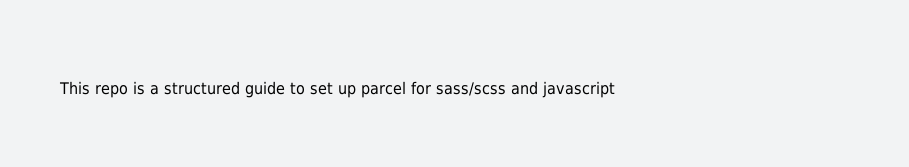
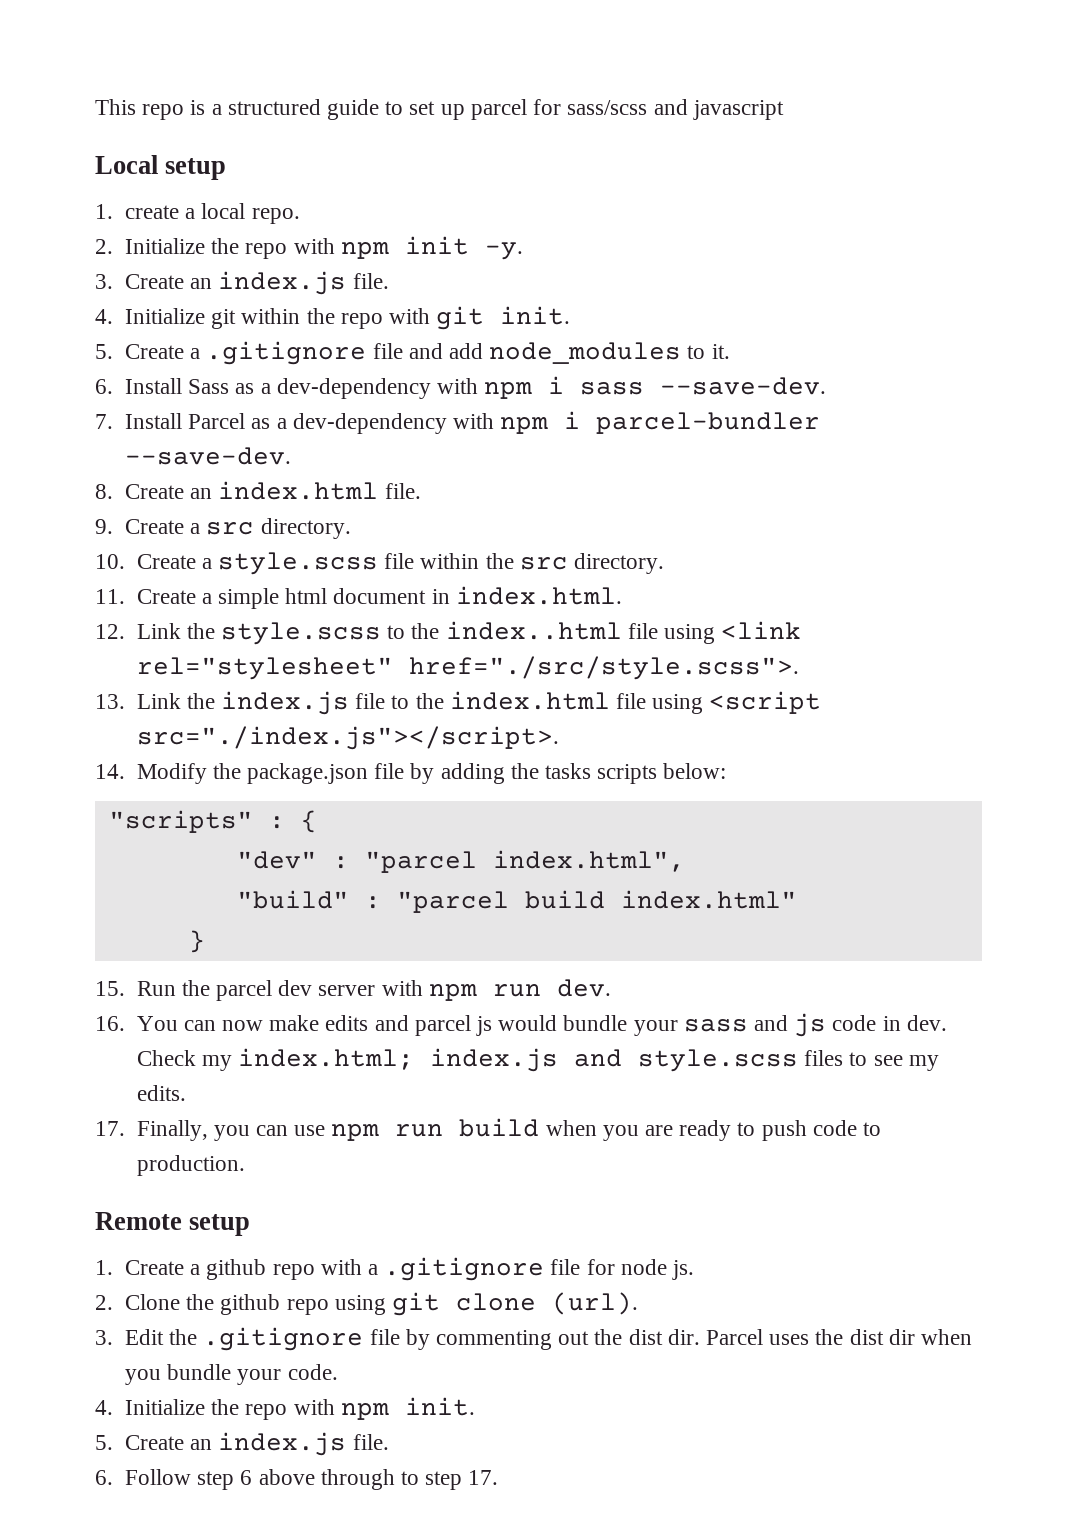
(616, 89) none -> [95,155,227,180] [95,203,300,224] [95,236,523,260] [95,271,389,295] [95,306,571,330] [95,341,730,365] [95,376,827,399] [95,411,821,434] [124,447,291,465] [95,481,421,500] [95,518,351,539] [95,552,664,575] [95,586,622,609] [95,621,802,645] [136,656,799,680] [95,691,822,715] [136,726,559,750] [95,763,727,784] [108,810,317,833] [236,850,685,873] [236,890,797,913] [188,930,205,953] [95,979,611,1001] [95,1013,947,1037] [136,1048,939,1072] [136,1085,186,1101] [95,1118,882,1141] [136,1155,245,1176] [95,1212,251,1236] [95,1257,695,1281] [95,1292,638,1316] [95,1327,973,1351] [124,1364,338,1385] [95,1397,475,1420] [95,1432,389,1456] [95,1469,499,1490] // Local setup // 1. create a local repo. // 2. Initialize the repo with npm init -y. // 3. Create an index.js file. // 4. Initialize git within the repo with git init. // 5. Create a .gitignore file and add node_modules to it. // 6. Install Sass as a dev-dependency with npm i sass --save-dev. // 7. Install Parcel as a dev-dependency with npm i parcel-bundler --save-dev. // 8. Create an index.html file. // 9. Create a src directory. // 10. Create a style.scss file within the src directory. // 11. Create a simple html document in index.html. // 12. Link the style.scss to the index..html file using <link rel="stylesheet" href="./src/style.scss">. // 13. Link the index.js file to the index.html file using <script src="./index.js"></script>. // 14. Modify the package.json file by adding the tasks scripts below: // "scripts" : { // "dev" : "parcel index.html", // "build" : "parcel build index.html" // } // 15. Run the parcel dev server with npm run dev. // 16. You can now make edits and parcel js would bundle your sass and js code in dev. Check my index.html; index.js and style.scss files to see my edits. // 17. Finally, you can use npm run build when you are ready to push code to production. // Remote setup // 1. Create a github repo with a .gitignore file for node js. // 2. Clone the github repo using git clone (url). // 3. Edit the .gitignore file by commenting out the dist dir. Parcel uses the dist dir when you bundle your code. // 4. Initialize the repo with npm init. // 5. Create an index.js file. // 6. Follow step 6 above through to step 17.

